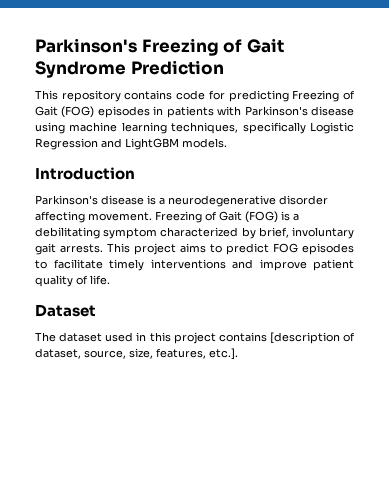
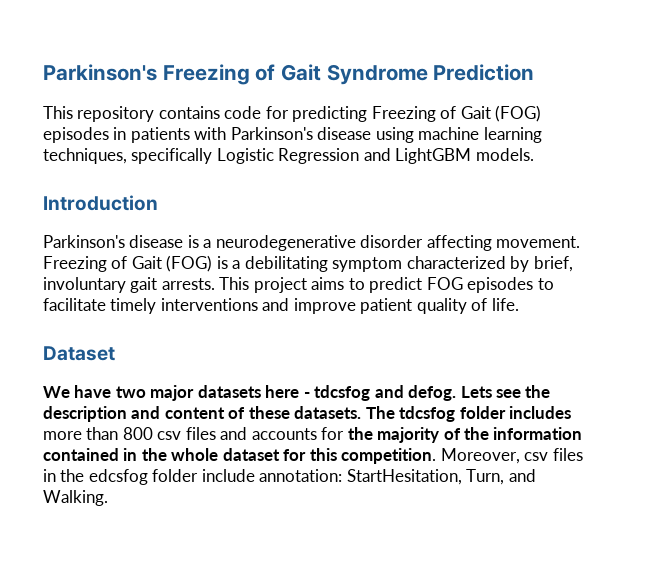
[35,332,355,344] [35,348,238,360] The dataset used in this project contains [description of dataset, source, size, features, etc.]. -> [43,385,551,401] [43,406,572,422] [43,427,583,443] [43,448,583,464] [43,469,536,485] [43,490,108,506] We have two major datasets here - tdcsfog and defog. Lets see the description and content of these datasets. The tdcsfog folder includes more than 800 csv files and accounts for the majority of the information contained in the whole dataset for this competition. Moreover, csv files in the edcsfog folder include annotation: StartHesitation, Turn, and Walking.

